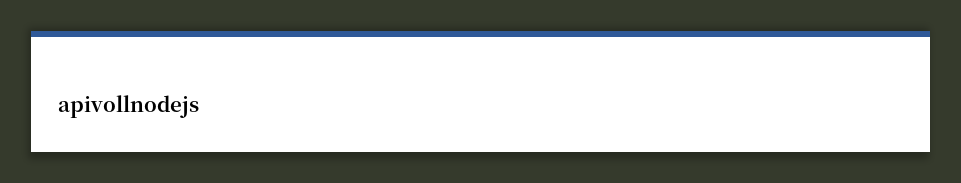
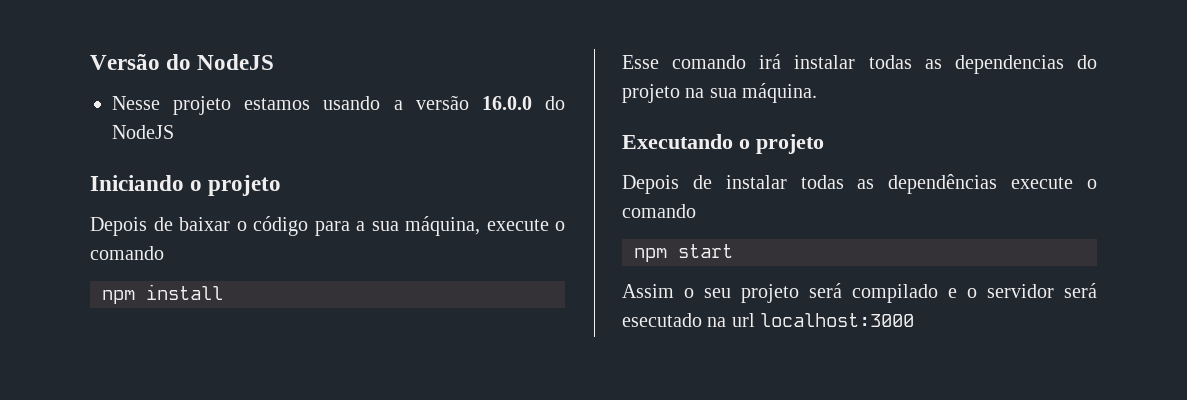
[58,95,199,118] apivollnodejs -> [90,54,275,70] [112,95,566,115] [112,125,174,139] [90,175,282,196] [90,216,565,236] [90,246,164,260] [102,284,223,304] [622,54,1097,74] [622,83,818,103] [622,134,824,154] [622,174,1097,194] [622,204,696,218] [634,244,733,262] [622,283,1097,303] [622,313,915,327] Versão do NodeJS // Nesse projeto estamos usando a versão 16.0.0 do NodeJS // Iniciando o projeto // Depois de baixar o código para a sua máquina, execute o comando // npm install // Esse comando irá instalar todas as dependencias do projeto na sua máquina. // Executando o projeto // Depois de instalar todas as dependências execute o comando // npm start // Assim o seu projeto será compilado e o servidor será esecutado na url localhost:3000

